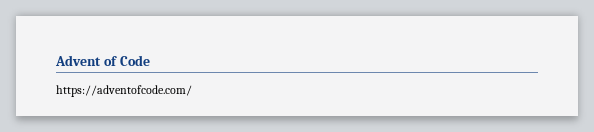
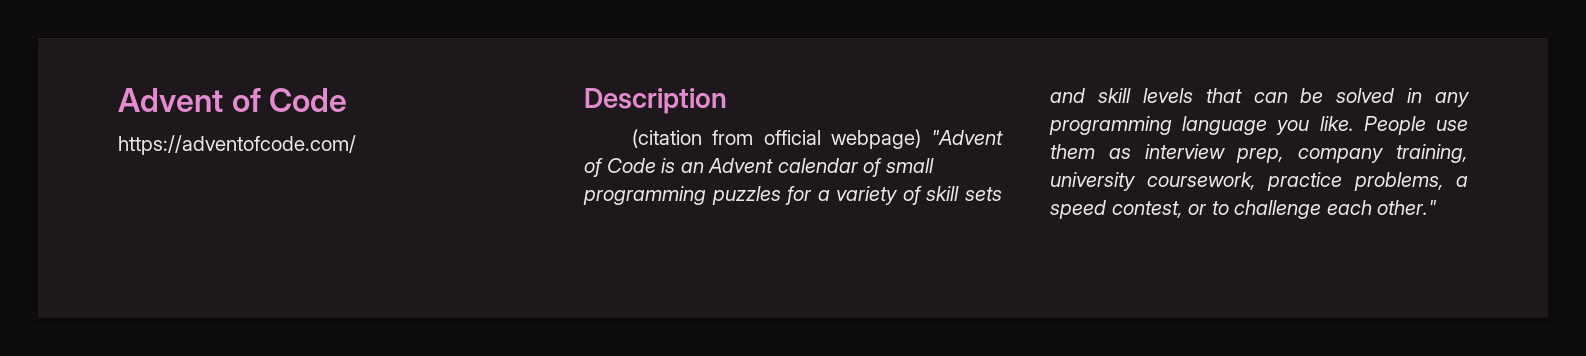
(192, 91) none -> [584,88,727,114] [632,129,1003,149] [584,158,934,177] [583,186,1002,205] [1050,88,1470,107] [1049,116,1468,135] [1050,144,1468,163] [1050,172,1468,191] [1050,200,1438,219] // Description // (citation from official webpage) "Advent of Code is an Advent calendar of small programming puzzles for a variety of skill sets and skill levels that can be solved in any programming language you like. People use them as interview prep, company training, university coursework, practice problems, a speed contest, or to challenge each other."

